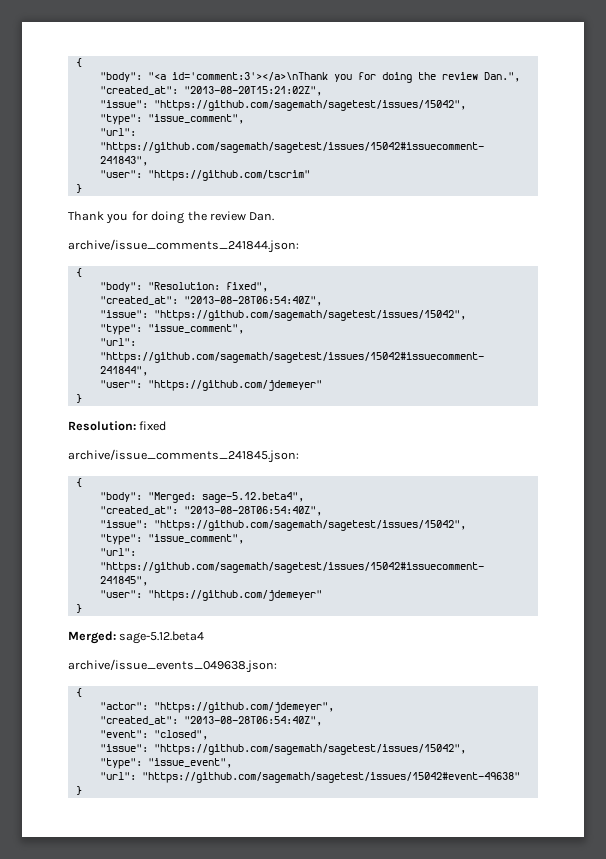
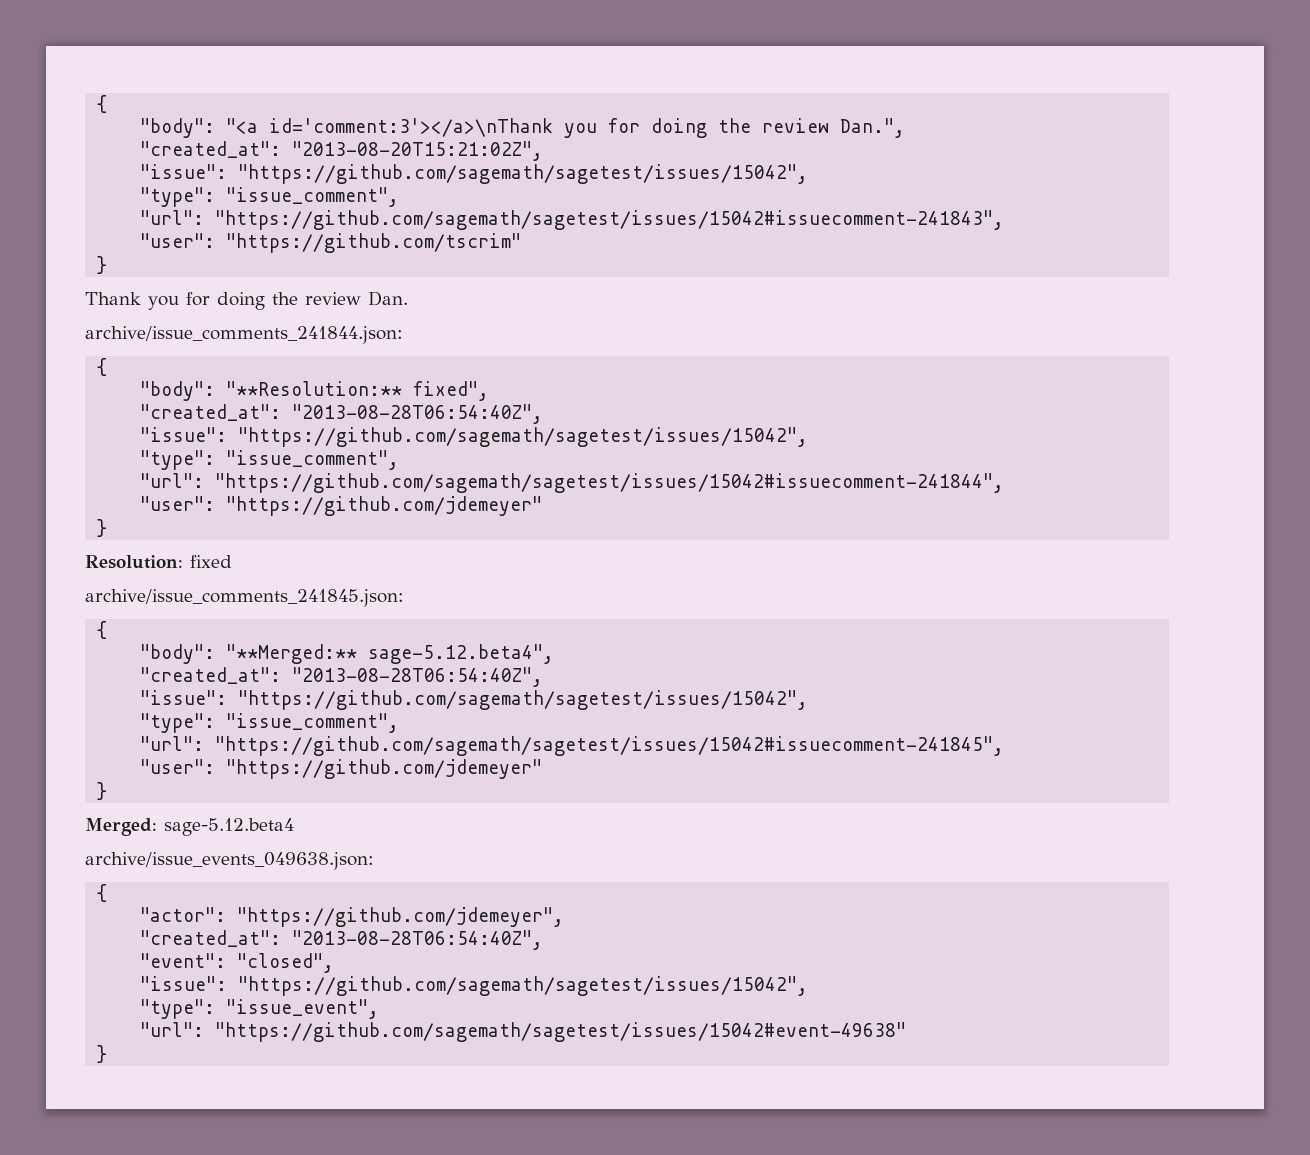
[147,282,220,290] "Resolution: -> [226,381,403,396] "**Resolution:**
[147,492,196,503] "Merged: -> [226,644,358,664] "**Merged:**

